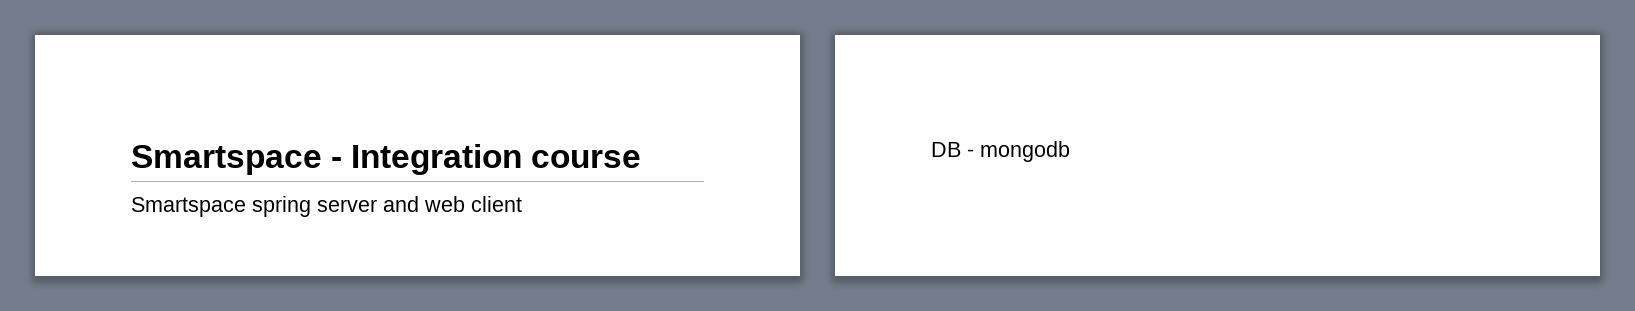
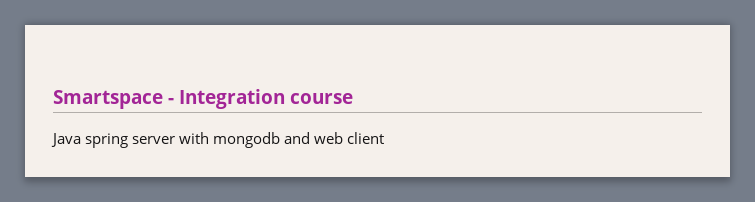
[131,197,246,217] Smartspace -> [51,133,81,147] Java
(377, 205) none -> [179,132,281,148] with mongodb
[931,141,1070,162] // DB - mongodb -> (385, 138) none

